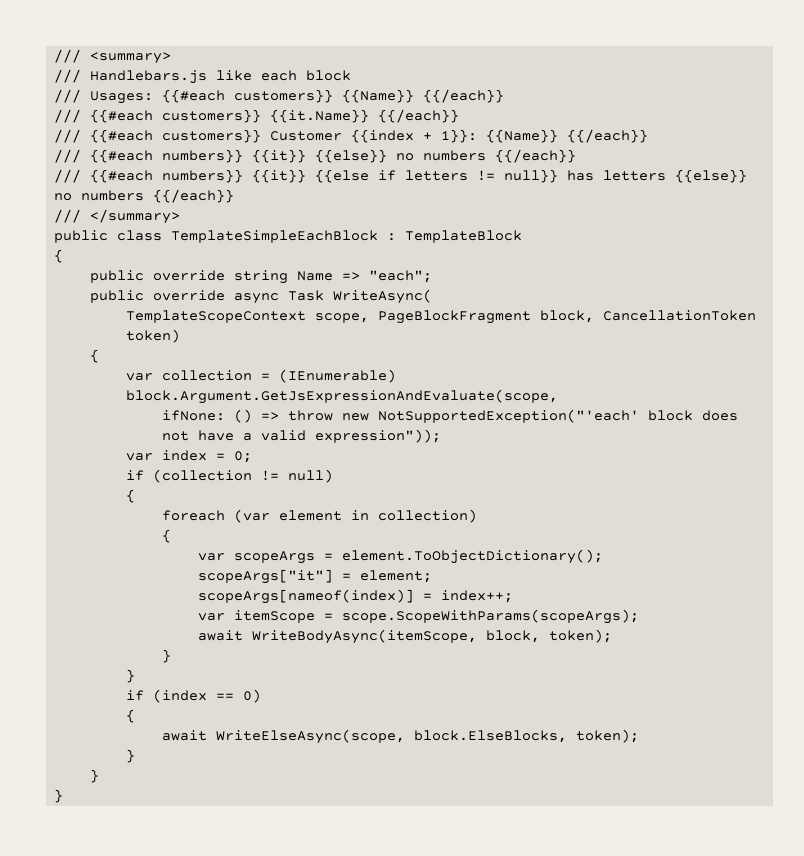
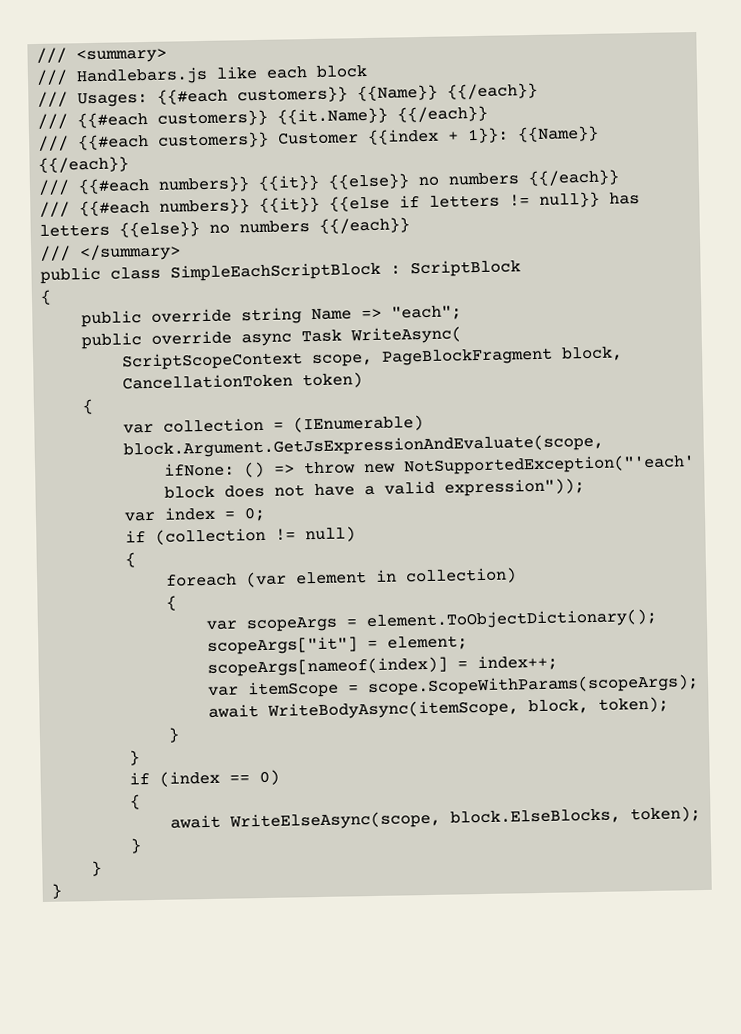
[170,230,522,243] TemplateSimpleEachBlock : TemplateBlock -> [169,259,521,282] SimpleEachScriptBlock : ScriptBlock
[125,310,306,323] TemplateScopeContext -> [121,351,303,371] ScriptScopeContext

